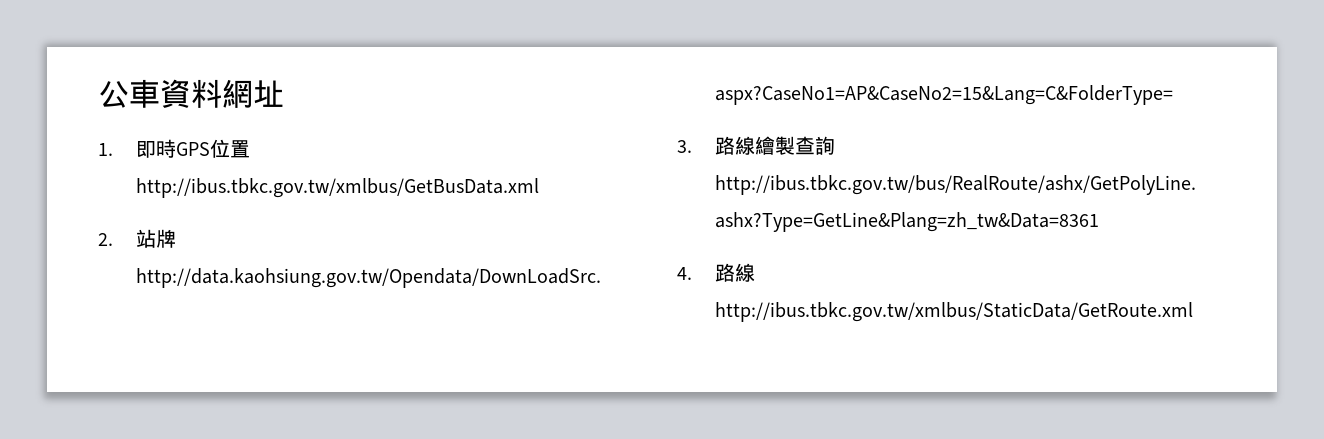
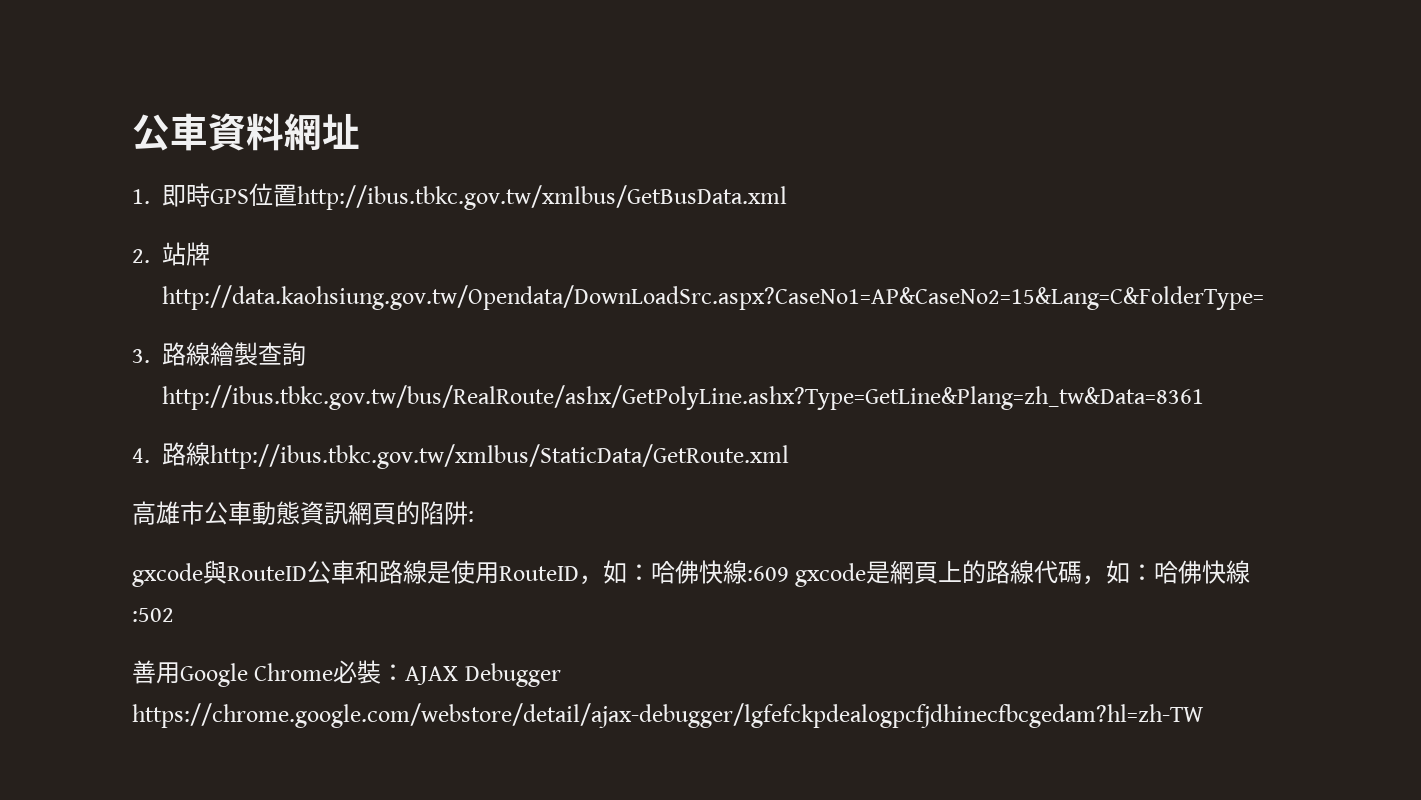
(1194, 312) none -> [132,501,474,525] [132,560,1251,587] [132,608,174,622] [132,660,561,687] [132,703,1204,728] // 高雄市公車動態資訊網頁的陷阱: // gxcode與RouteID公車和路線是使用RouteID，如：哈佛快線:609 gxcode是網頁上的路線代碼，如：哈佛快線:502 // 善用Google Chrome必裝：AJAX Debugger https://chrome.google.com/webstore/detail/ajax-debugger/lgfefckpdealogpcfjdhinecfbcgedam?hl=zh-TW

